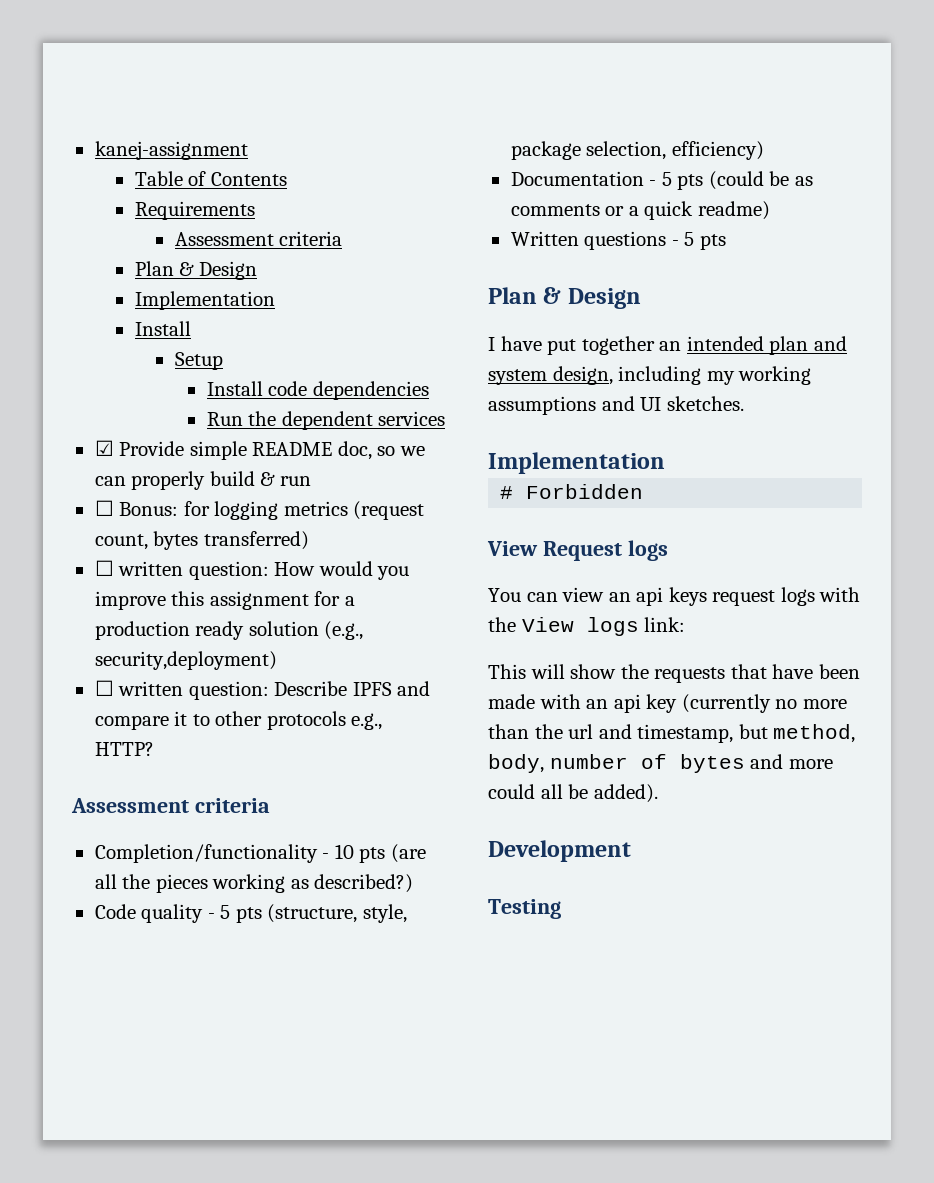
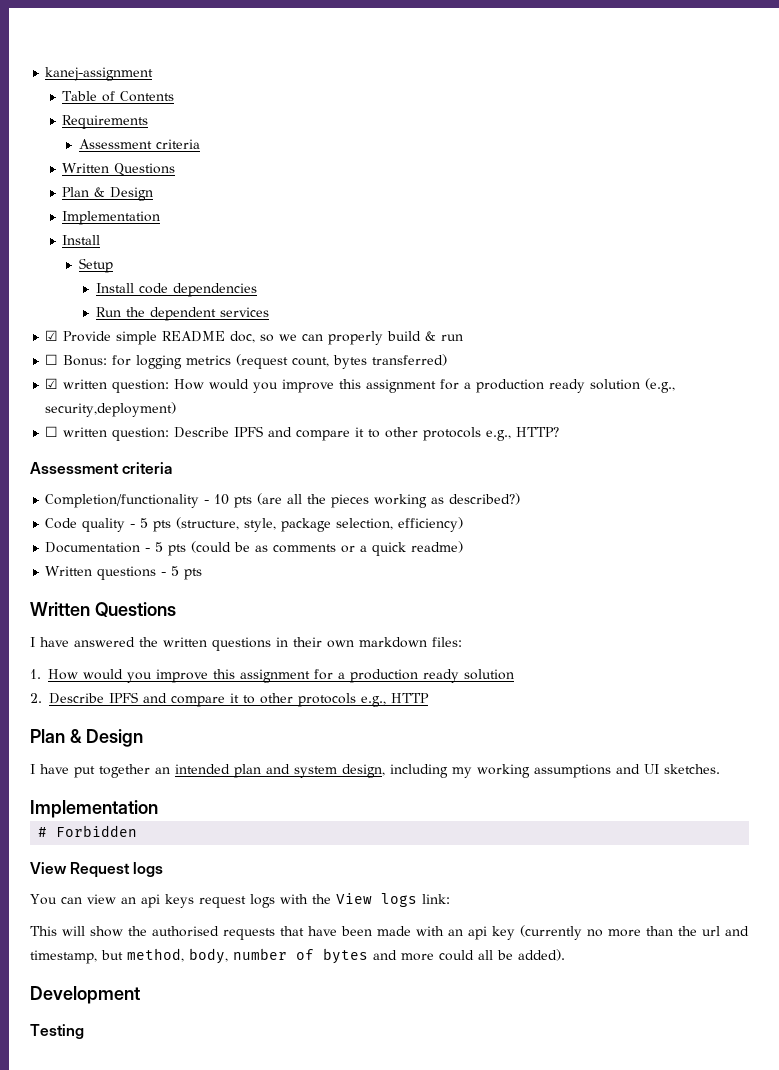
(343, 238) none -> [62,163,176,176] // Written Questions
[94,560,114,576] ☐ -> [45,378,59,389] ☑
(726, 242) none -> [30,602,176,617] [30,637,462,651] [30,669,514,683] [30,692,429,707] // Written Questions // I have answered the written questions in their own markdown files: // 1. How would you improve this assignment for a production ready solution // 2. Describe IPFS and compare it to other protocols e.g., HTTP
(649, 671) none -> [152,926,219,937] authorised

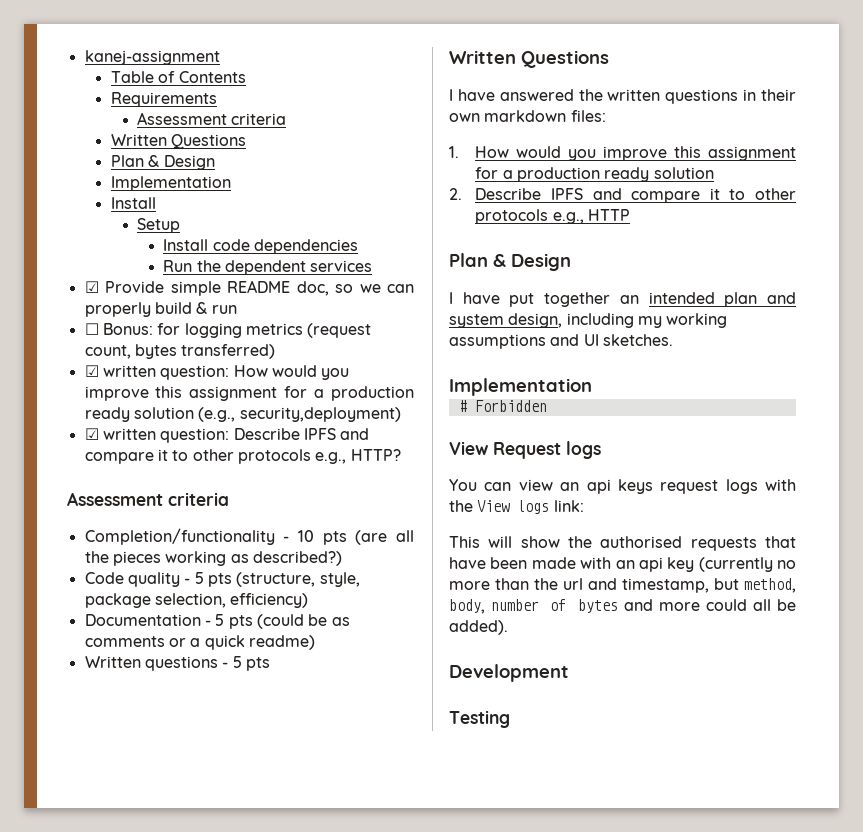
[45,426,59,437] ☐ -> [84,428,99,440] ☑

